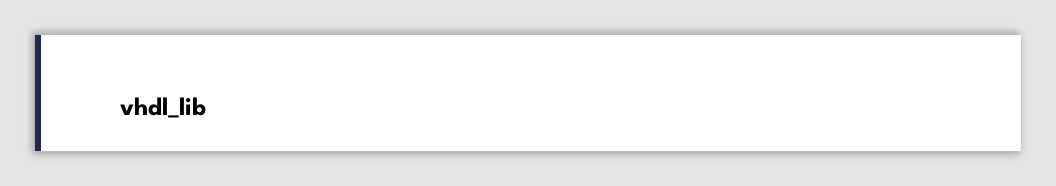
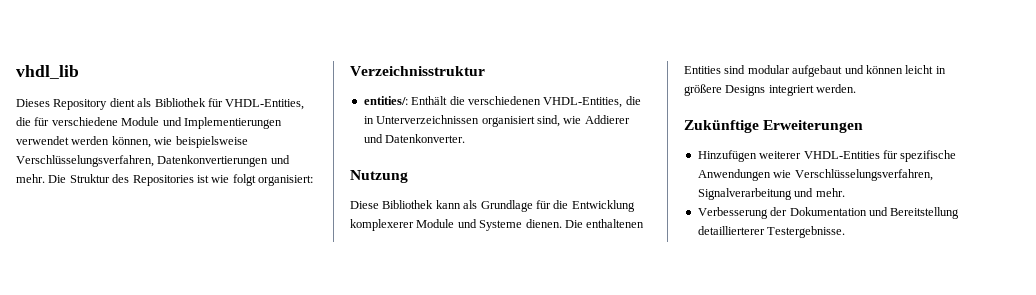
(206, 107) none -> [16,98,305,110] [16,117,282,129] [16,136,248,148] [16,155,290,167] [16,174,313,186] [350,66,485,76] [363,96,641,108] [363,115,630,127] [363,134,466,143] [350,170,408,183] [350,200,635,212] [350,219,645,231] [684,65,946,77] [684,84,857,96] [684,120,864,133] [697,150,957,162] [697,169,933,181] [697,188,845,200] [697,207,960,219] [697,226,846,238] // Dieses Repository dient als Bibliothek für VHDL-Entities, die für verschiedene Module und Implementierungen verwendet werden können, wie beispielsweise Verschlüsselungsverfahren, Datenkonvertierungen und mehr. Die Struktur des Repositories ist wie folgt organisiert: // Verzeichnisstruktur // entities/: Enthält die verschiedenen VHDL-Entities, die in Unterverzeichnissen organisiert sind, wie Addierer und Datenkonverter. // Nutzung // Diese Bibliothek kann als Grundlage für die Entwicklung komplexerer Module und Systeme dienen. Die enthaltenen Entities sind modular aufgebaut und können leicht in größere Designs integriert werden. // Zukünftige Erweiterungen // Hinzufügen weiterer VHDL-Entities für spezifische Anwendungen wie Verschlüsselungsverfahren, Signalverarbeitung und mehr. // Verbesserung der Dokumentation und Bereitstellung detaillierterer Testergebnisse.

